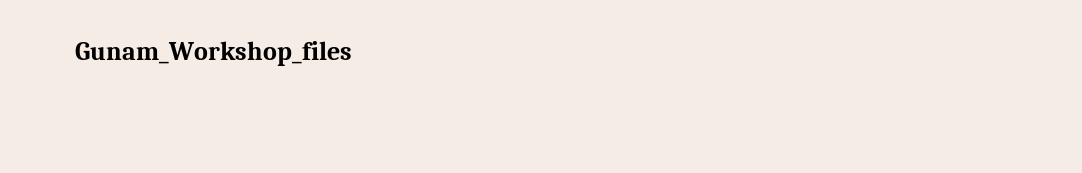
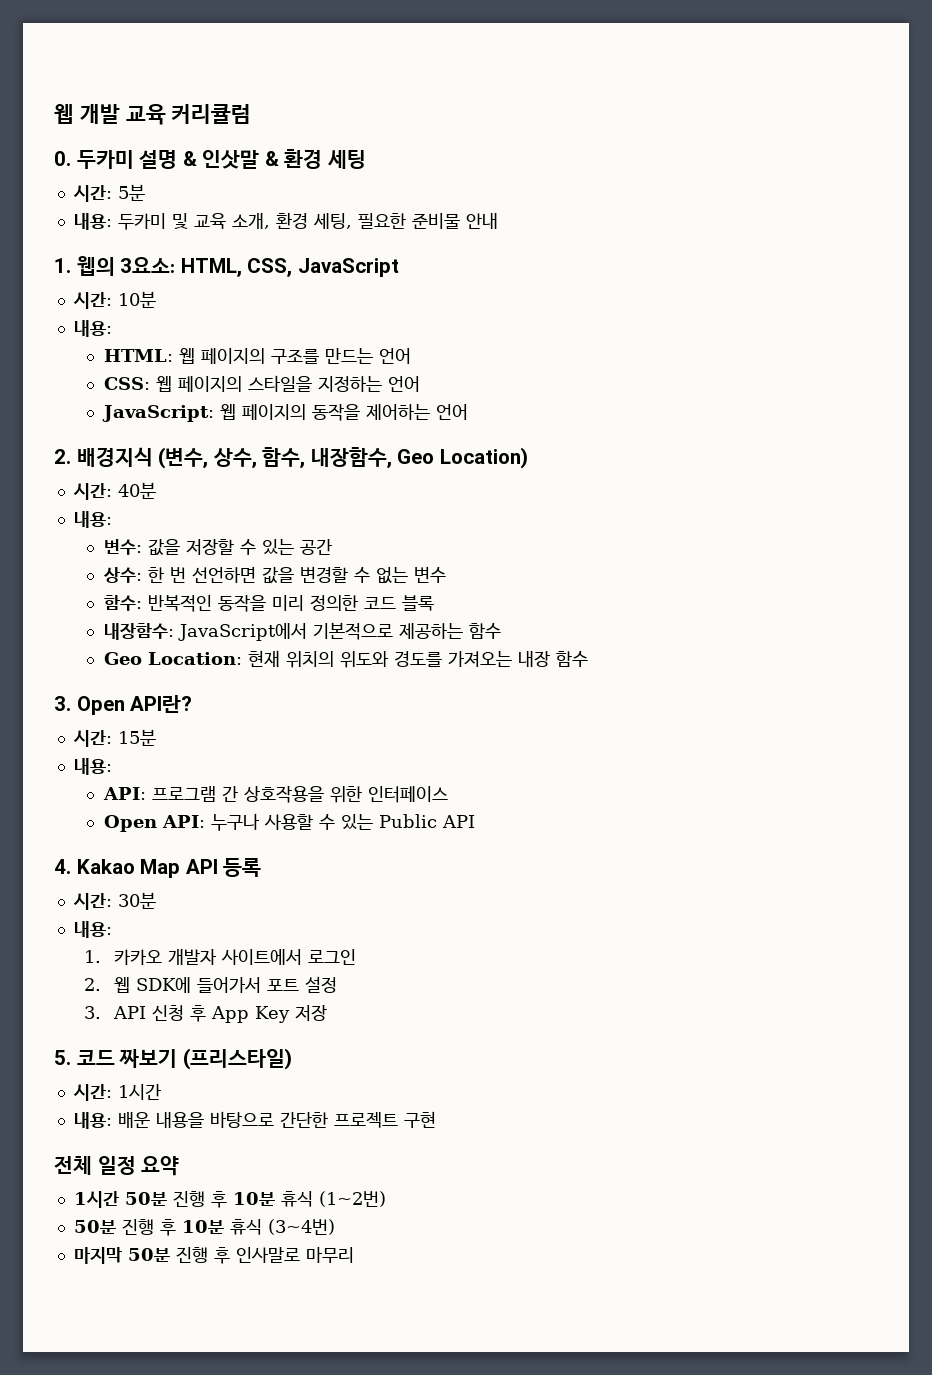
[75,41,352,66] Gunam_Workshop_files -> [54,104,252,125] [54,149,366,169] [72,184,145,202] [73,212,498,230] [54,256,399,277] [72,291,156,309] [73,320,112,337] [103,348,411,364] [103,375,420,392] [101,403,468,422] [54,447,528,469] [72,482,156,500] [73,511,112,528] [103,539,332,556] [102,566,446,584] [103,594,434,612] [103,622,501,641] [103,650,588,668] [54,695,193,715] [72,729,156,747] [73,758,112,775] [102,785,448,803] [103,813,475,832] [54,858,262,878] [72,892,156,910] [73,921,112,938] [83,949,356,965] [83,976,337,993] [83,1005,327,1023] [54,1048,292,1070] [72,1084,161,1101] [73,1111,436,1129] [54,1156,180,1176] [73,1191,386,1208] [73,1219,335,1236] [73,1247,354,1264] 웹 개발 교육 커리큘럼 // 0. 두카미 설명 & 인삿말 & 환경 세팅 // 시간: 5분 // 내용: 두카미 및 교육 소개, 환경 세팅, 필요한 준비물 안내 // 1. 웹의 3요소: HTML, CSS, JavaScript // 시간: 10분 // 내용: // HTML: 웹 페이지의 구조를 만드는 언어 // CSS: 웹 페이지의 스타일을 지정하는 언어 // JavaScript: 웹 페이지의 동작을 제어하는 언어 // 2. 배경지식 (변수, 상수, 함수, 내장함수, Geo Location) // 시간: 40분 // 내용: // 변수: 값을 저장할 수 있는 공간 // 상수: 한 번 선언하면 값을 변경할 수 없는 변수 // 함수: 반복적인 동작을 미리 정의한 코드 블록 // 내장함수: JavaScript에서 기본적으로 제공하는 함수 // Geo Location: 현재 위치의 위도와 경도를 가져오는 내장 함수 // 3. Open API란? // 시간: 15분 // 내용: // API: 프로그램 간 상호작용을 위한 인터페이스 // Open API: 누구나 사용할 수 있는 Public API // 4. Kakao Map API 등록 // 시간: 30분 // 내용: // 1. 카카오 개발자 사이트에서 로그인 // 2. 웹 SDK에 들어가서 포트 설정 // 3. API 신청 후 App Key 저장 // 5. 코드 짜보기 (프리스타일) // 시간: 1시간 // 내용: 배운 내용을 바탕으로 간단한 프로젝트 구현 // 전체 일정 요약 // 1시간 50분 진행 후 10분 휴식 (1~2번) // 50분 진행 후 10분 휴식 (3~4번) // 마지막 50분 진행 후 인사말로 마무리

